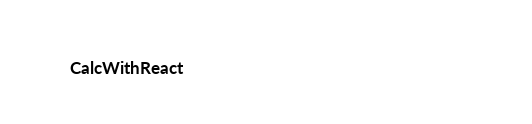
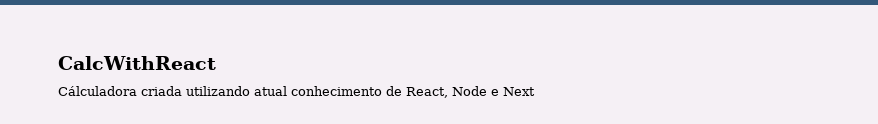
(184, 67) none -> [58,86,535,98] // Cálculadora criada utilizando atual conhecimento de React, Node e Next

